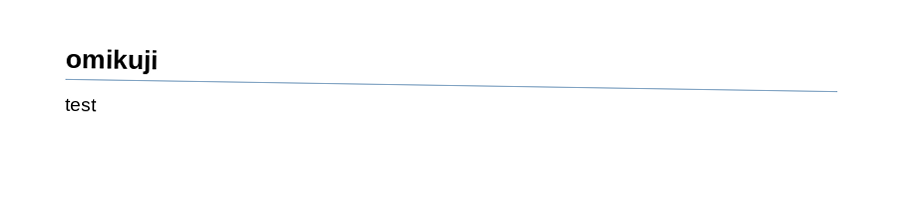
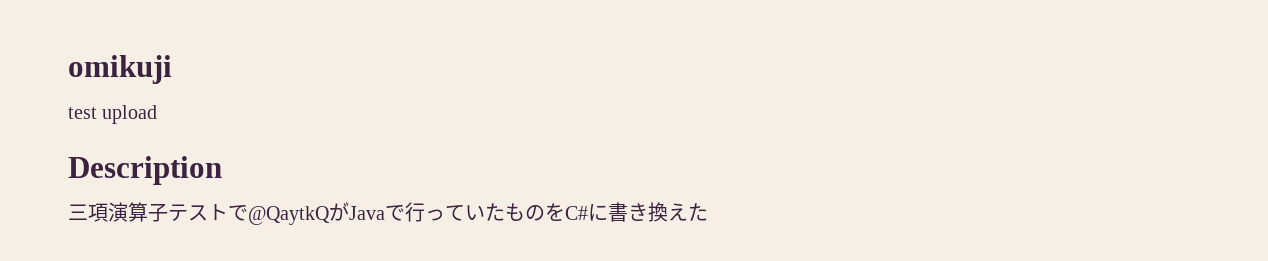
(98, 105) none -> [102,105,158,124] [68,156,222,185] [68,202,708,225] upload // Description // 三項演算子テストで@QaytkQがJavaで行っていたものをC#に書き換えた

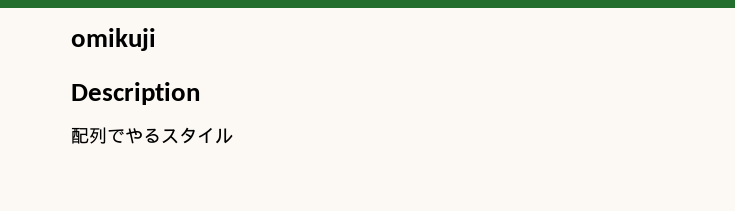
[68,105,158,124] // test upload -> (156, 39) none
[68,202,708,225] 三項演算子テストで@QaytkQがJavaで行っていたものをC#に書き換えた -> [71,127,233,144] 配列でやるスタイル

